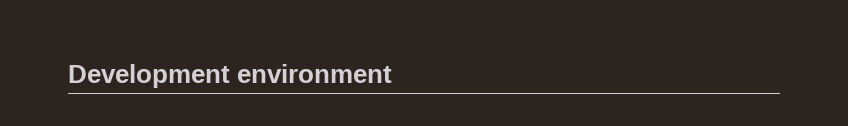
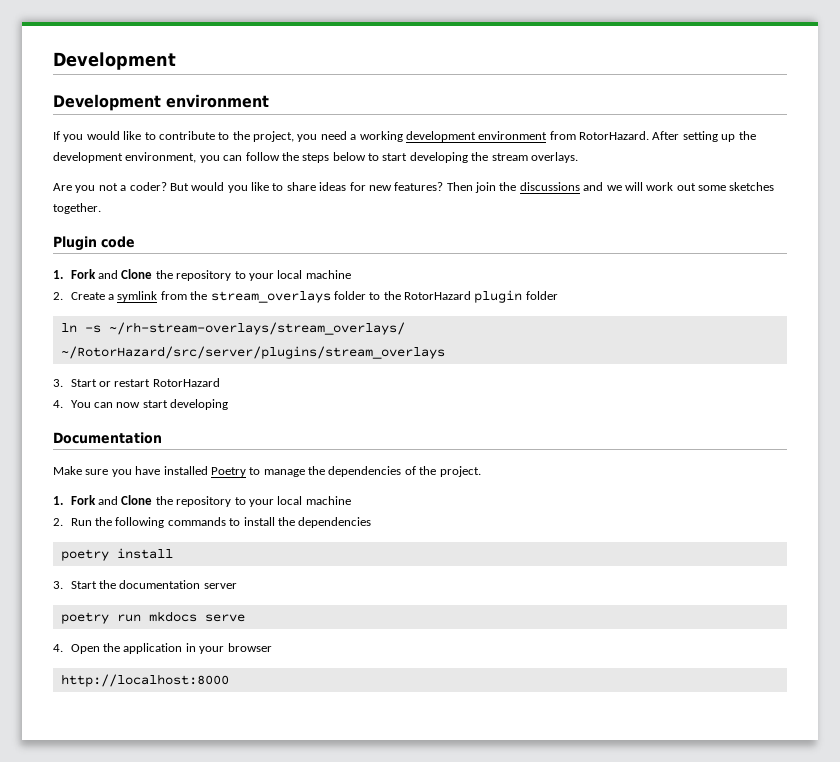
[68,64,393,88] Development environment -> [53,52,176,70] [53,94,269,111] [53,131,756,142] [53,152,578,163] [53,182,775,193] [53,203,101,214] [53,236,135,251] [53,269,351,281] [53,290,558,303] [60,322,405,335] [60,346,445,359] [53,378,220,387] [53,399,229,410] [53,432,162,444] [53,466,481,477] [53,495,351,507] [53,517,372,528] [60,548,173,561] [53,580,237,589] [60,611,245,624] [53,643,272,654] [60,674,229,687] Development // Development environment // If you would like to contribute to the project, you need a working development environment from RotorHazard. After setting up the development environment, you can follow the steps below to start developing the stream overlays. // Are you not a coder? But would you like to share ideas for new features? Then join the discussions and we will work out some sketches together. // Plugin code // 1. Fork and Clone the repository to your local machine // 2. Create a symlink from the stream_overlays folder to the RotorHazard plugin folder // ln -s ~/rh-stream-overlays/stream_overlays/ ~/RotorHazard/src/server/plugins/stream_overlays // 3. Start or restart RotorHazard // 4. You can now start developing // Documentation // Make sure you have installed Poetry to manage the dependencies of the project. // 1. Fork and Clone the repository to your local machine // 2. Run the following commands to install the dependencies // poetry install // 3. Start the documentation server // poetry run mkdocs serve // 4. Open the application in your browser // http://localhost:8000

